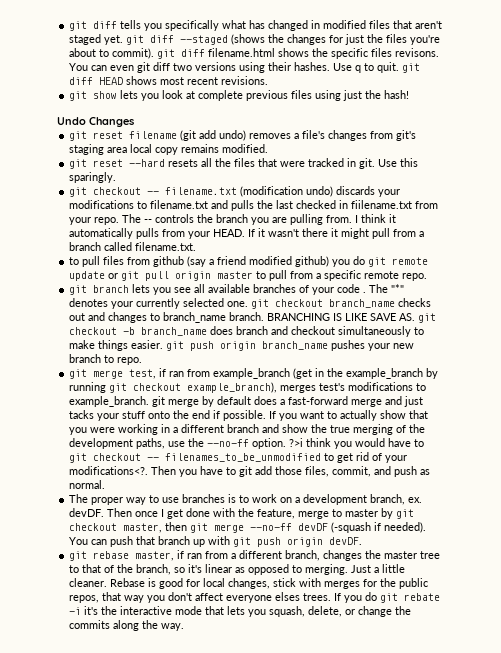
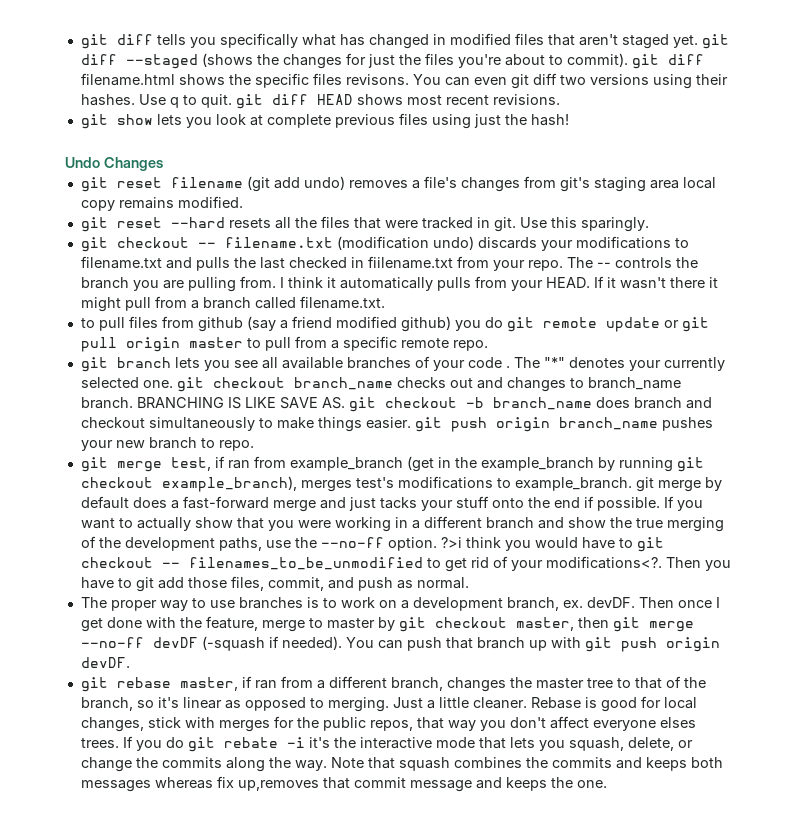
(185, 627) none -> [330,757,723,771] [80,776,607,792] Note that squash combines the commits and keeps both messages whereas fix up,removes that commit message and keeps the one.

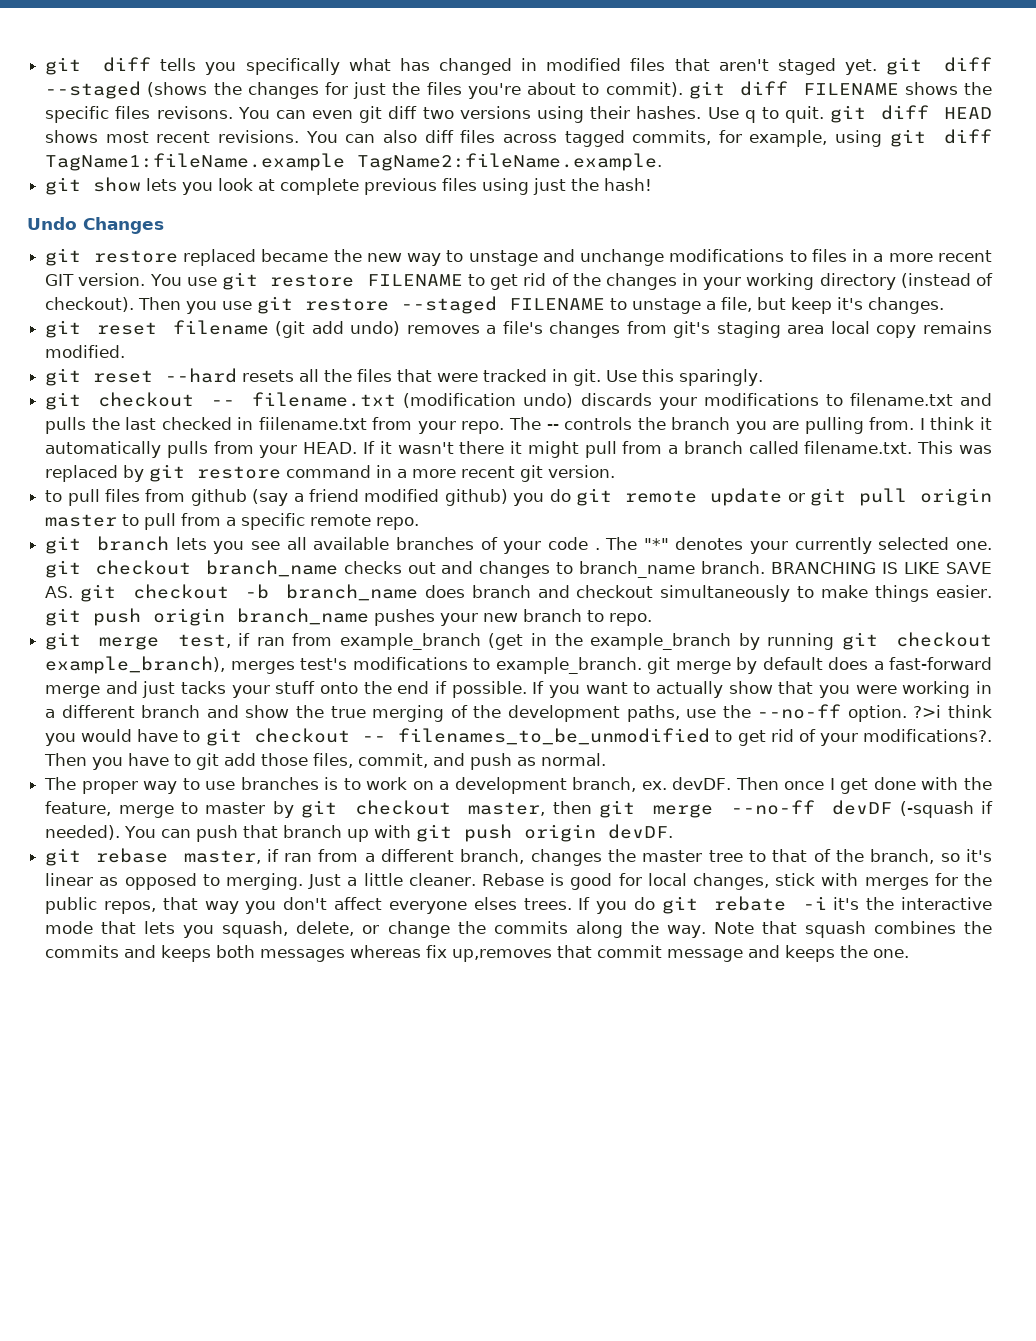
[80,73,175,86] filename.html -> [802,83,899,95] FILENAME
(560, 99) none -> [305,129,992,147] [45,153,663,171] You can also diff files across tagged commits, for example, using git diff TagName1:fileName.example TagName2:fileName.example.
(163, 164) none -> [45,248,993,266] [45,272,994,290] [45,296,945,314] // git restore replaced became the new way to unstage and unchange modifications to files in a more recent GIT version. You use git restore FILENAME to get rid of the changes in your working directory (instead of checkout). Then you use git restore --staged FILENAME to unstage a file, but keep it's changes.
(385, 302) none -> [917,441,992,454] [45,464,616,482] This was replaced by git restore command in a more recent git version.
[545,556,662,569] modifications<?. -> [862,729,992,742] modifications?.

